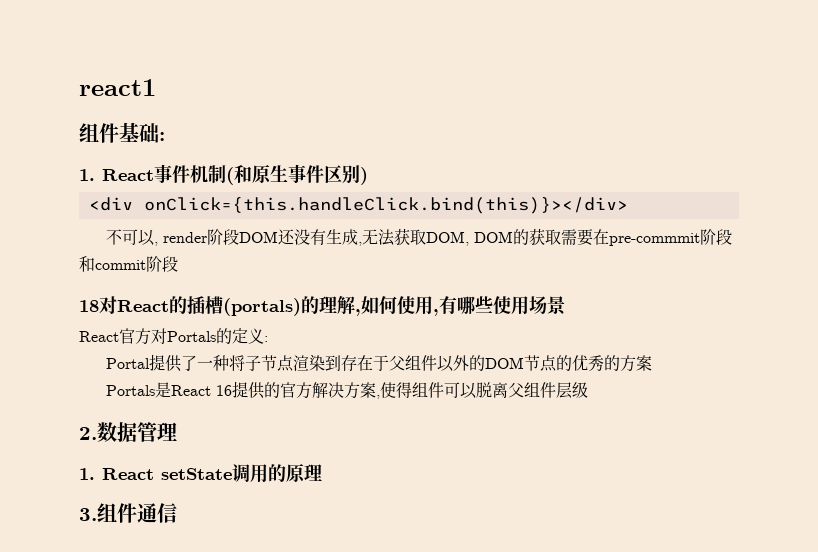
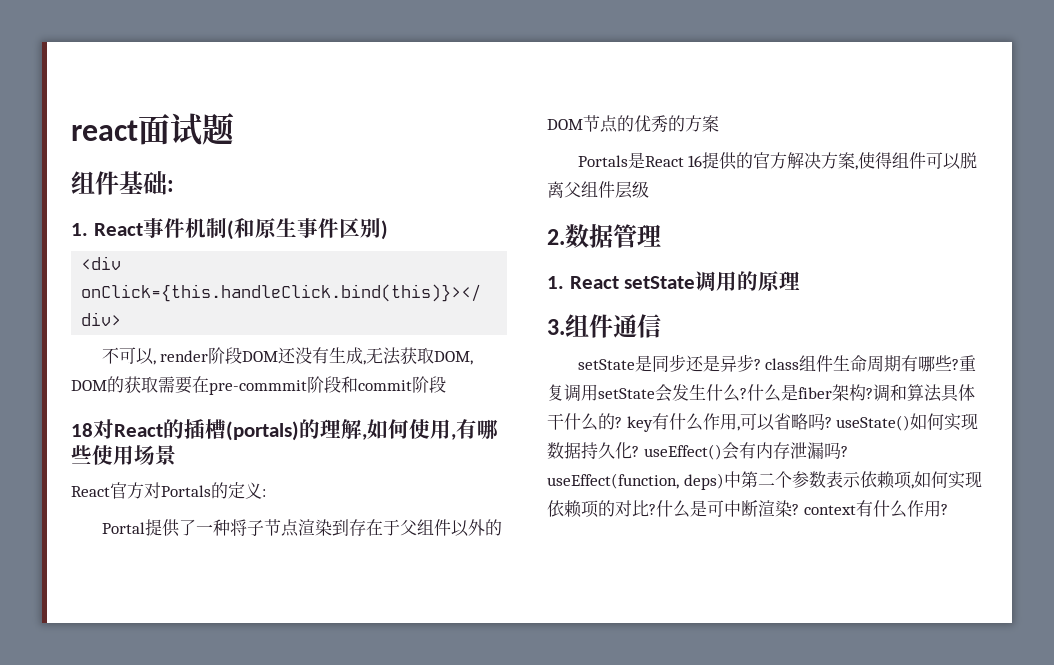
[79,79,156,96] react1 -> [71,113,234,146] react面试题
(177, 513) none -> [577,354,977,372] [547,384,975,402] [547,413,979,432] [547,442,848,460] [547,471,982,490] [547,500,948,518] // setState是同步还是异步? class组件生命周期有哪些?重复调用setState会发生什么?什么是fiber架构?调和算法具体干什么的? key有什么作用,可以省略吗? useState()如何实现数据持久化? useEffect()会有内存泄漏吗? useEffect(function, deps)中第二个参数表示依赖项,如何实现依赖项的对比?什么是可中断渲染? context有什么作用?

